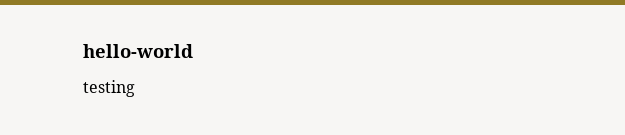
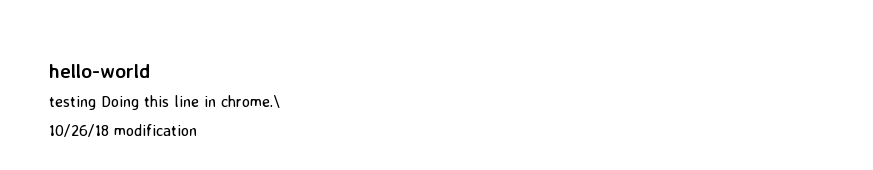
(135, 88) none -> [101,95,280,110] [49,124,197,137] Doing this line in chrome.\ // 10/26/18 modification

